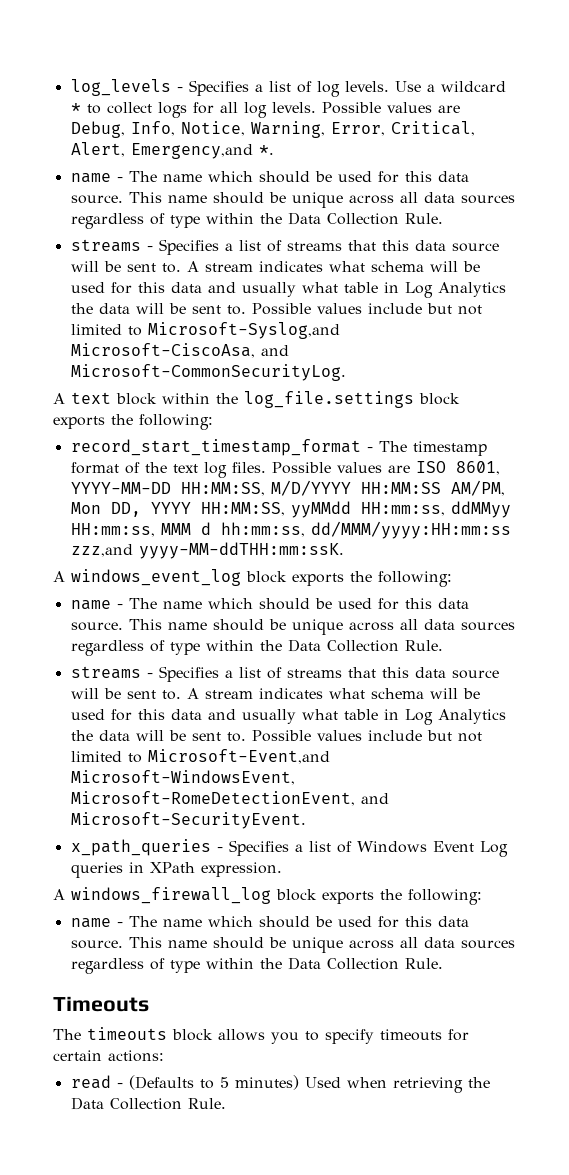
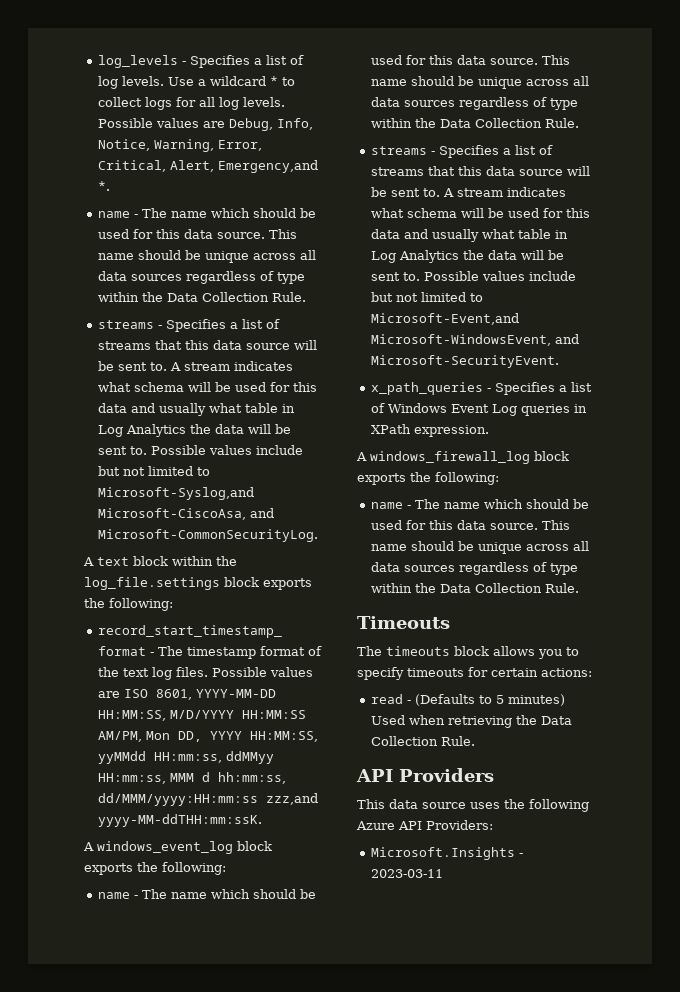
[70,791,355,806] Microsoft-RomeDetectionEvent, -> (552, 340) none
(226, 1103) none -> [356,768,494,782] [357,799,589,812] [356,820,493,830] [371,847,524,860] [371,869,444,878] // API Providers // This data source uses the following Azure API Providers: // Microsoft.Insights - 2023-03-11

